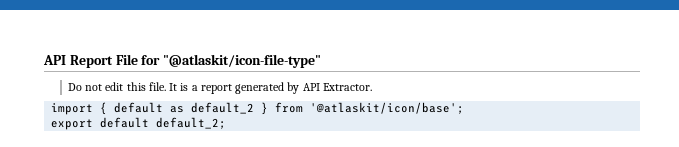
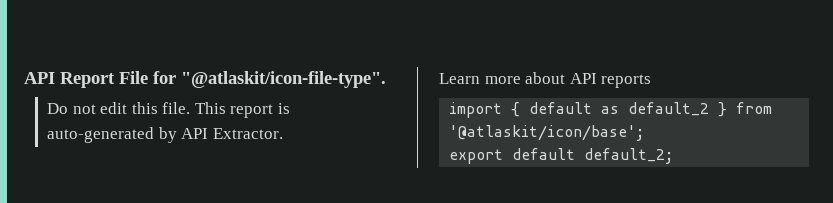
[163,54,322,68] "@atlaskit/icon-file-type" -> [181,71,386,88] "@atlaskit/icon-file-type".
[169,82,372,94] It is a report generated by API Extractor. -> [194,102,291,118] [46,127,283,143] [439,72,652,88] This report is auto-generated by API Extractor. // Learn more about API reports

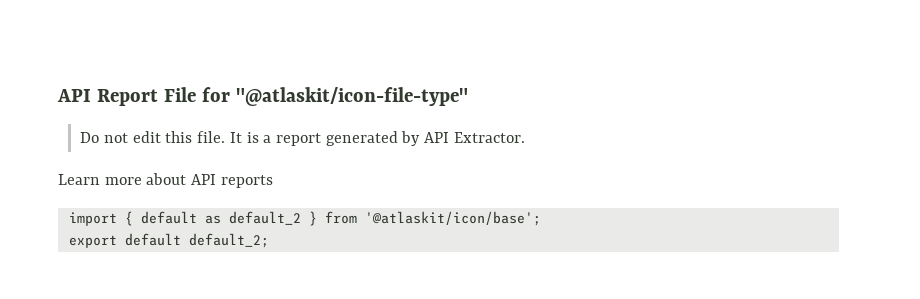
[181,71,386,88] "@atlaskit/icon-file-type". -> [235,87,468,106] "@atlaskit/icon-file-type"
[194,102,291,118] [46,127,154,143] This report is auto-generated -> [229,131,398,146] It is a report generated

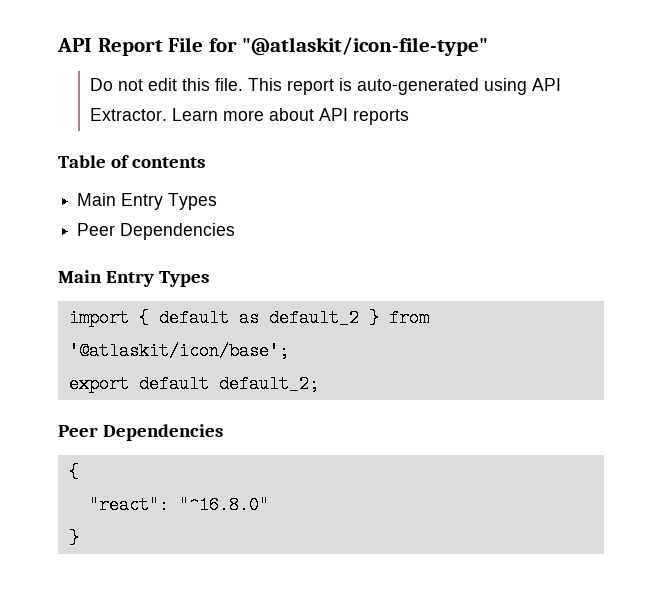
[229,131,421,146] It is a report generated by -> [248,78,528,95] This report is auto-generated using
(525, 137) // -> (168, 114) none
(273, 181) none -> [58,155,206,168] [77,193,218,210] [77,223,236,240] [58,270,210,287] // Table of contents // Main Entry Types // Peer Dependencies // Main Entry Types
(269, 240) none -> [58,424,224,441] [68,463,79,481] [88,496,269,514] [68,529,79,547] // Peer Dependencies // { // "react": "^16.8.0" // }

